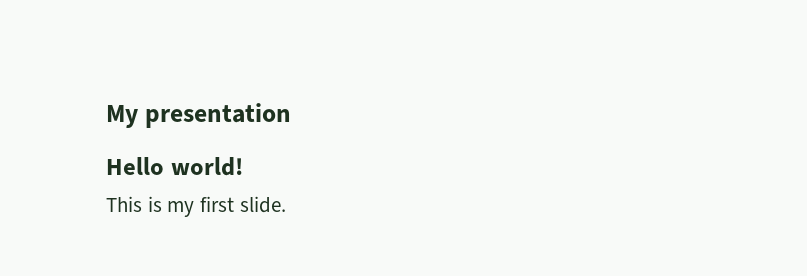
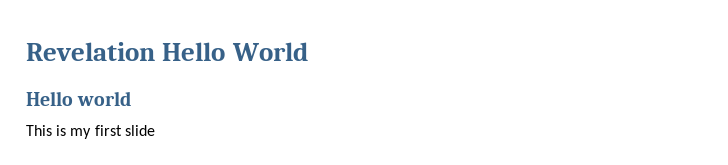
[106,103,291,128] [106,157,243,176] My presentation // Hello world! -> [26,42,308,61] [26,91,132,106] Revelation Hello World // Hello world
[239,196,286,213] slide. -> [124,125,155,136] slide

